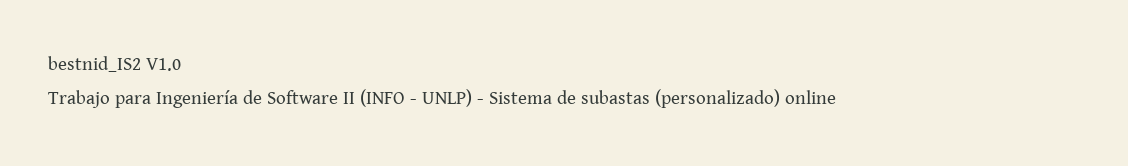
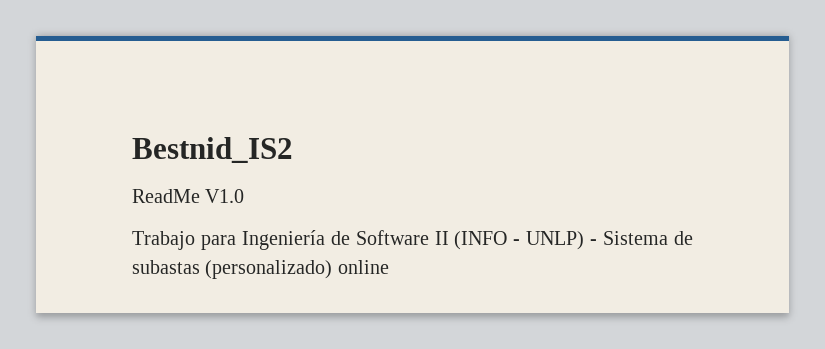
[48,56,141,72] bestnid_IS2 -> [132,137,293,163] [132,189,200,203] Bestnid_IS2 // ReadMe

